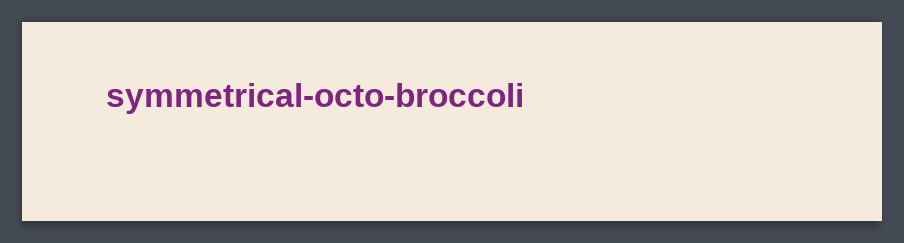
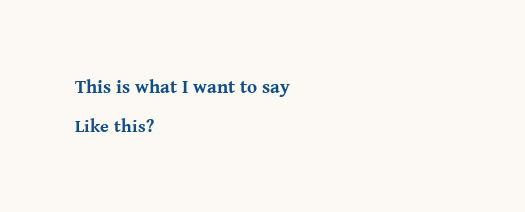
[106,83,524,114] symmetrical-octo-broccoli -> [75,79,290,97] [75,118,154,132] This is what I want to say // Like this?

